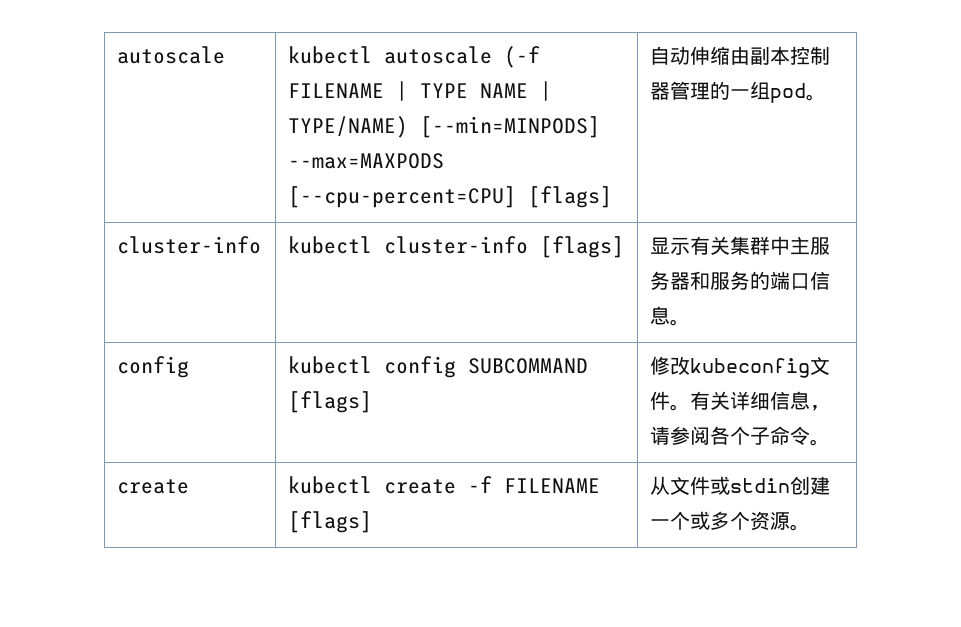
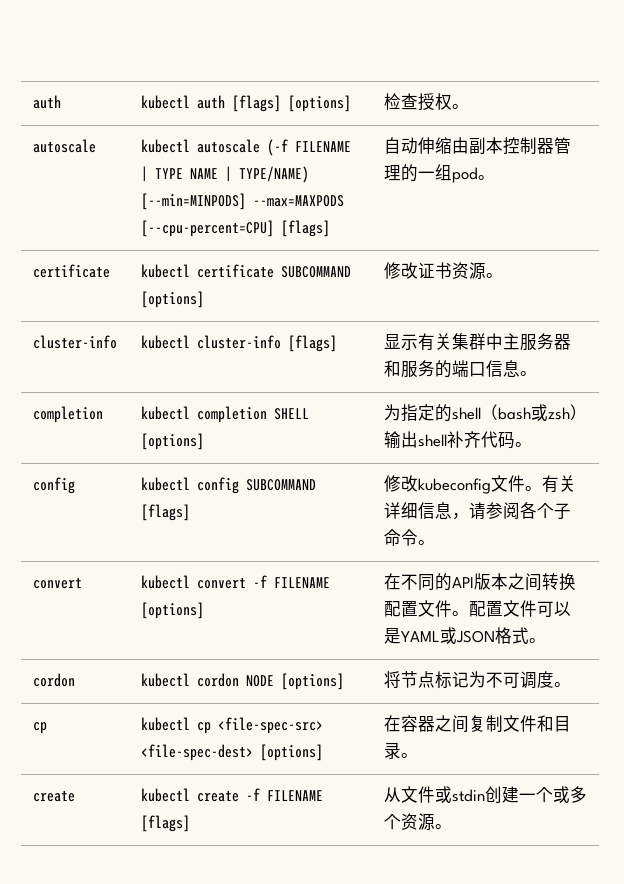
(117, 55) none -> [32,95,61,109] [140,95,351,112] [383,93,469,111] auth | kubectl auth [flags] [options] | 检查授权。 //
(827, 97) none -> [32,264,110,278] [140,264,351,278] [140,291,204,308] [383,262,503,280] // certificate | kubectl certificate SUBCOMMAND [options] | 修改证书资源。
(691, 322) none -> [32,406,103,423] [140,406,309,423] [140,433,204,450] [383,404,587,422] [383,431,532,449] // completion | kubectl completion SHELL [options] | 为指定的shell（bash或zsh）输出shell补齐代码。
(831, 442) none -> [32,578,82,589] [140,575,330,589] [140,602,204,619] [383,573,576,591] [383,600,571,617] [383,627,546,644] [32,673,75,687] [140,673,344,690] [383,671,571,689] [32,722,47,734] [140,717,323,734] [140,744,323,761] [383,715,571,733] [383,742,418,759] // convert | kubectl convert -f FILENAME [options] | 在不同的API版本之间转换配置文件。配置文件可以是YAML或JSON格式。 // cordon | kubectl cordon NODE [options] | 将节点标记为不可调度。 // cp | kubectl cp <file-spec-src> <file-spec-dest> [options] | 在容器之间复制文件和目录。

